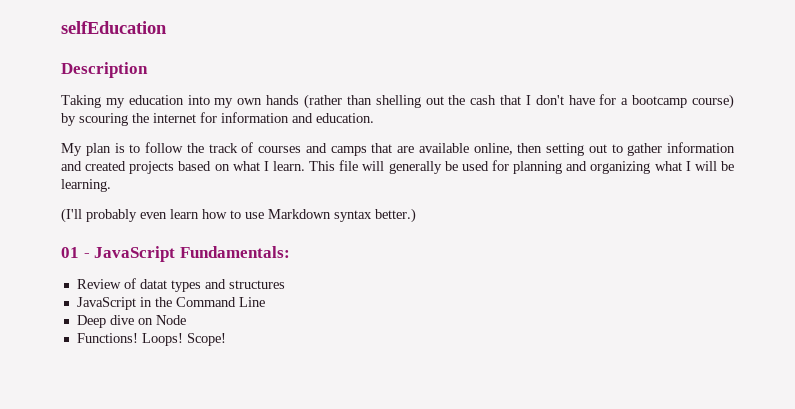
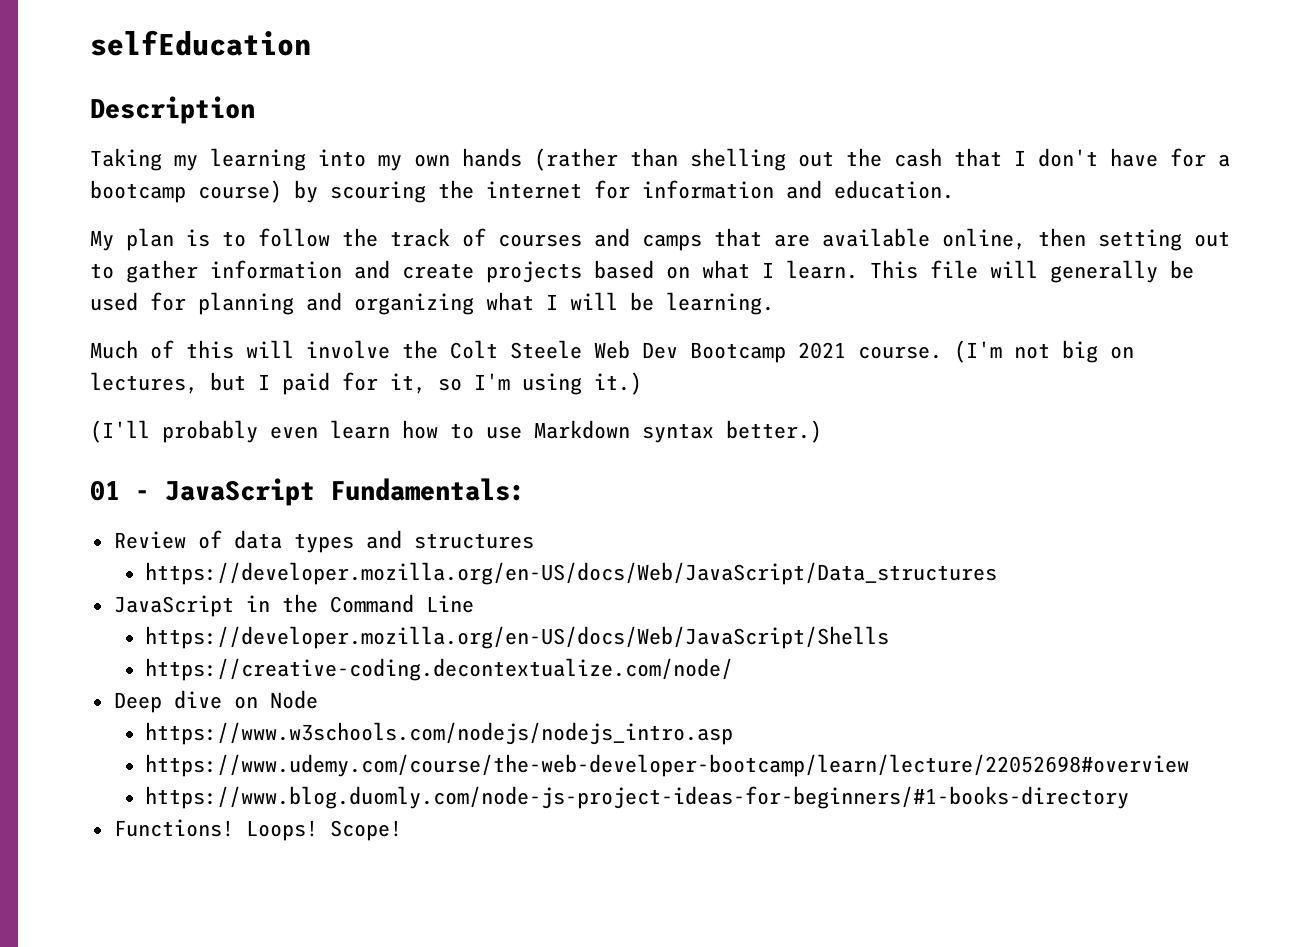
[128,95,184,105] education -> [210,148,306,171] learning
[85,161,127,171] created -> [402,263,474,279] create
(111, 185) none -> [90,340,1134,363] [90,372,642,395] // Much of this will involve the Colt Steele Web Dev Bootcamp 2021 course. (I'm not big on lectures, but I paid for it, so I'm using it.)
[139,279,167,289] datat -> [233,530,282,549] data
(285, 284) none -> [144,562,997,585] // https://developer.mozilla.org/en-US/docs/Web/JavaScript/Data_structures
(265, 302) none -> [144,626,889,649] [144,658,733,681] // https://developer.mozilla.org/en-US/docs/Web/JavaScript/Shells // https://creative-coding.decontextualize.com/node/
(186, 320) none -> [144,722,733,745] [144,754,1189,777] [144,786,1129,809] // https://www.w3schools.com/nodejs/nodejs_intro.asp // https://www.udemy.com/course/the-web-developer-bootcamp/learn/lecture/22052698#overview // https://www.blog.duomly.com/node-js-project-ideas-for-beginners/#1-books-directory

